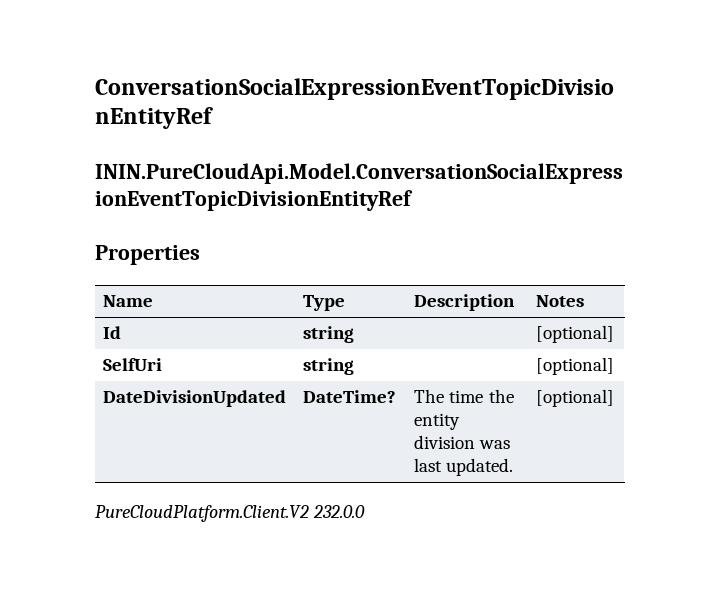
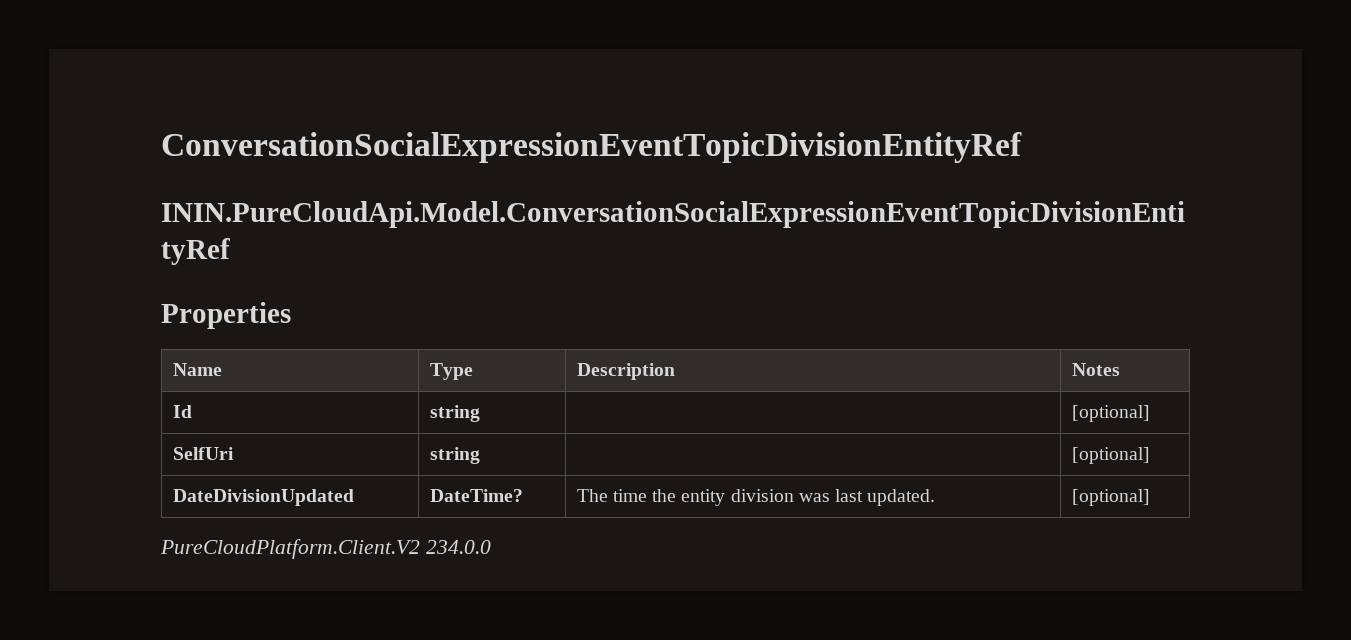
[313,505,366,518] 232.0.0 -> [425,540,491,554] 234.0.0

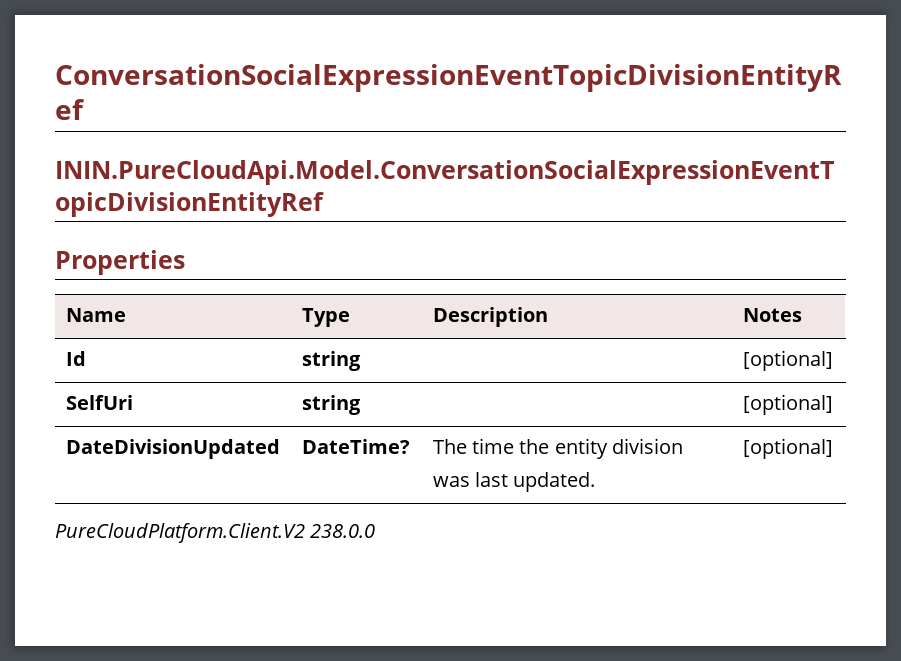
[425,540,491,554] 234.0.0 -> [310,524,376,538] 238.0.0

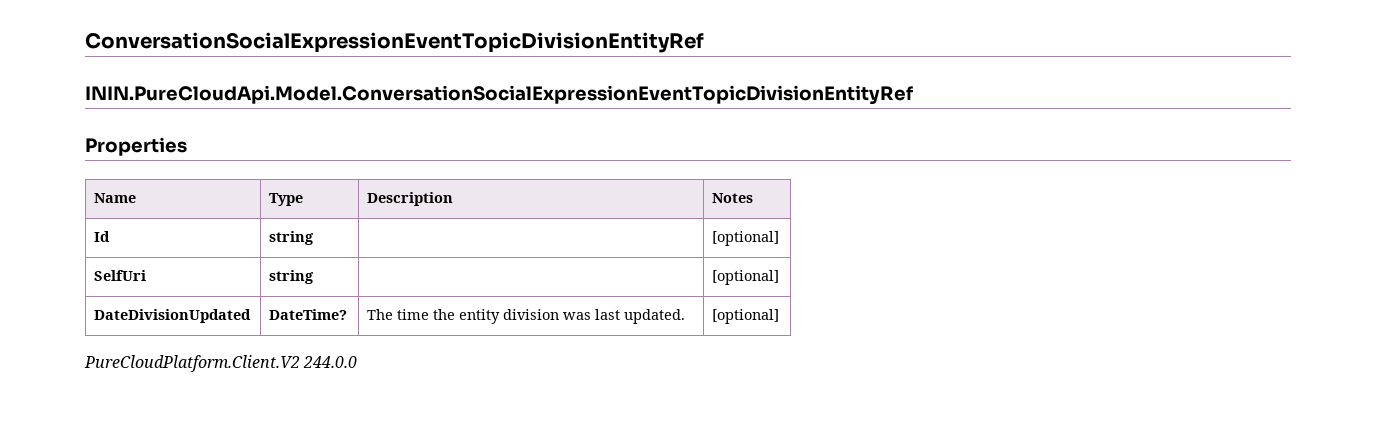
[310,524,376,538] 238.0.0 -> [303,356,358,368] 244.0.0

